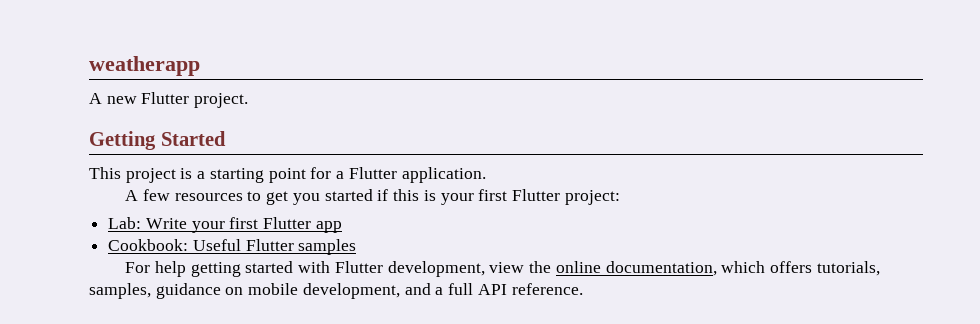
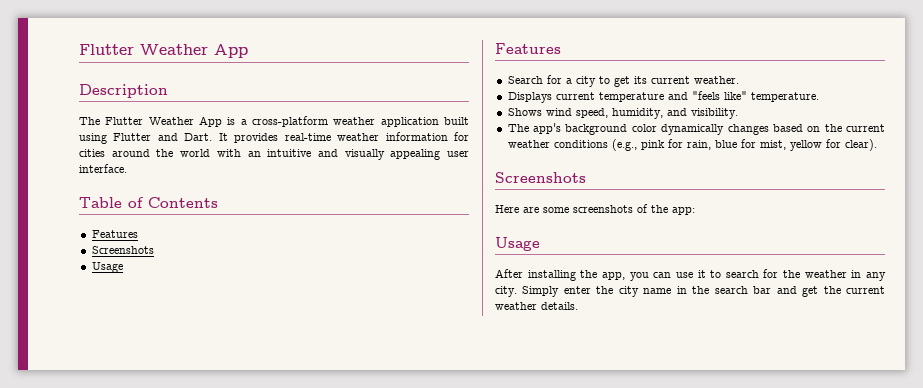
[89,56,200,76] [89,92,249,108] [89,131,226,150] [89,167,486,183] [125,189,620,205] [108,217,342,233] [108,239,357,255] [125,261,880,277] [89,283,583,299] weatherapp // A new Flutter project. // Getting Started // This project is a starting point for a Flutter application. // A few resources to get you started if this is your first Flutter project: // Lab: Write your first Flutter app // Cookbook: Useful Flutter samples // For help getting started with Flutter development, view the online documentation, which offers tutorials, samples, guidance on mobile development, and a full API reference. -> [79,44,248,58] [79,84,168,98] [79,116,469,127] [79,132,470,144] [79,149,469,160] [79,164,127,173] [79,197,218,208] [91,230,138,238] [91,246,154,254] [91,262,123,273] [495,43,561,54] [507,75,739,87] [507,91,819,103] [507,108,738,119] [507,123,885,135] [507,139,877,151] [495,172,586,183] [495,204,695,215] [495,237,540,251] [495,269,886,281] [495,286,885,297] [495,302,578,310] Flutter Weather App // Description // The Flutter Weather App is a cross-platform weather application built using Flutter and Dart. It provides real-time weather information for cities around the world with an intuitive and visually appealing user interface. // Table of Contents // Features // Screenshots // Usage // Features // Search for a city to get its current weather. // Displays current temperature and "feels like" temperature. // Shows wind speed, humidity, and visibility. // The app's background color dynamically changes based on the current weather conditions (e.g., pink for rain, blue for mist, yellow for clear). // Screenshots // Here are some screenshots of the app: // Usage // After installing the app, you can use it to search for the weather in any city. Simply enter the city name in the search bar and get the current weather details.

